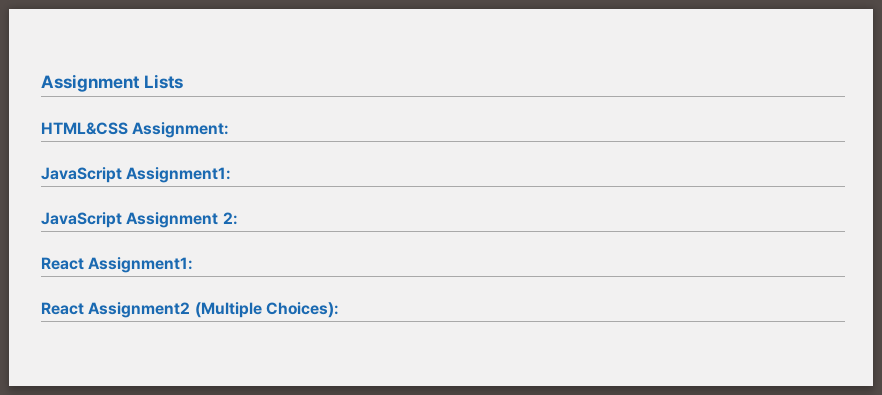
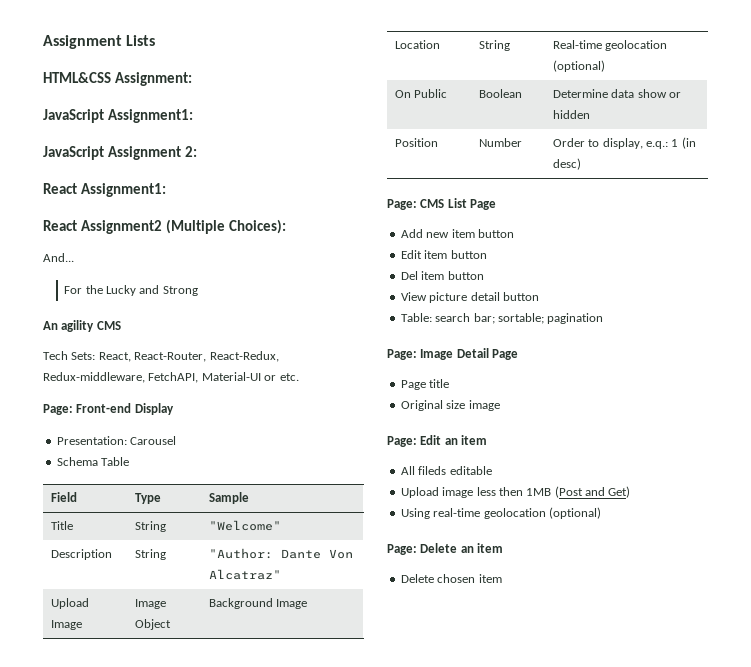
(339, 310) none -> [43,253,74,262] [64,285,198,296] [43,320,121,332] [43,351,279,362] [43,372,299,383] [43,403,174,415] [56,436,177,445] [56,457,130,466] [50,492,77,502] [134,493,161,504] [208,492,249,504] [50,521,73,530] [134,521,166,532] [208,520,281,531] [50,549,112,560] [134,549,166,560] [208,548,353,559] [208,569,281,580] [50,598,89,609] [50,620,82,630] [134,599,166,609] [134,619,171,630] [208,598,308,609] [394,40,440,49] [478,40,510,51] [552,40,668,51] [552,60,605,72] [394,89,448,98] [478,89,522,98] [552,89,682,98] [552,110,590,119] [394,138,438,147] [478,138,522,147] [552,137,696,149] [552,158,581,170] [387,198,497,210] [400,229,514,238] [400,250,487,259] [400,271,484,280] [400,292,539,303] [400,313,604,324] [387,348,519,360] [400,379,450,390] [400,400,500,411] [387,435,488,447] [400,466,492,475] [400,486,631,498] [400,507,601,519] [387,543,504,555] [400,574,502,583] // And... // For the Lucky and Strong // An agility CMS // Tech Sets: React, React-Router, React-Redux, Redux-middleware, FetchAPI, Material-UI or etc. // Page: Front-end Display // Presentation: Carousel // Schema Table // Field | Type | Sample // Title | String | "Welcome" // Description | String | "Author: Dante Von Alcatraz" // Upload Image | Image Object | Background Image // Location | String | Real-time geolocation (optional) // On Public | Boolean | Determine data show or hidden // Position | Number | Order to display, e.q.: 1 (in desc) // Page: CMS List Page // Add new item button // Edit item button // Del item button // View picture detail button // Table: search bar; sortable; pagination // Page: Image Detail Page // Page title // Original size image // Page: Edit an item // All fileds editable // Upload image less then 1MB (Post and Get) // Using real-time geolocation (optional) // Page: Delete an item // Delete chosen item

